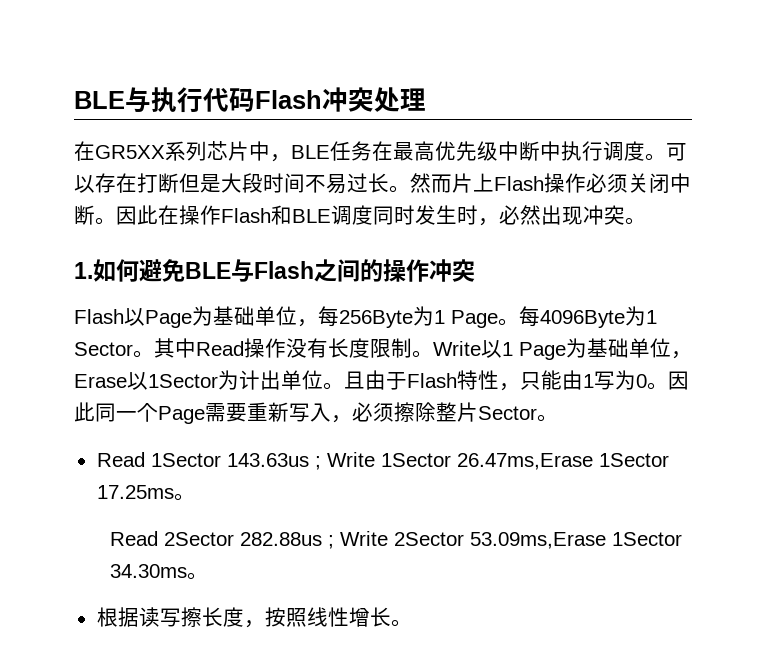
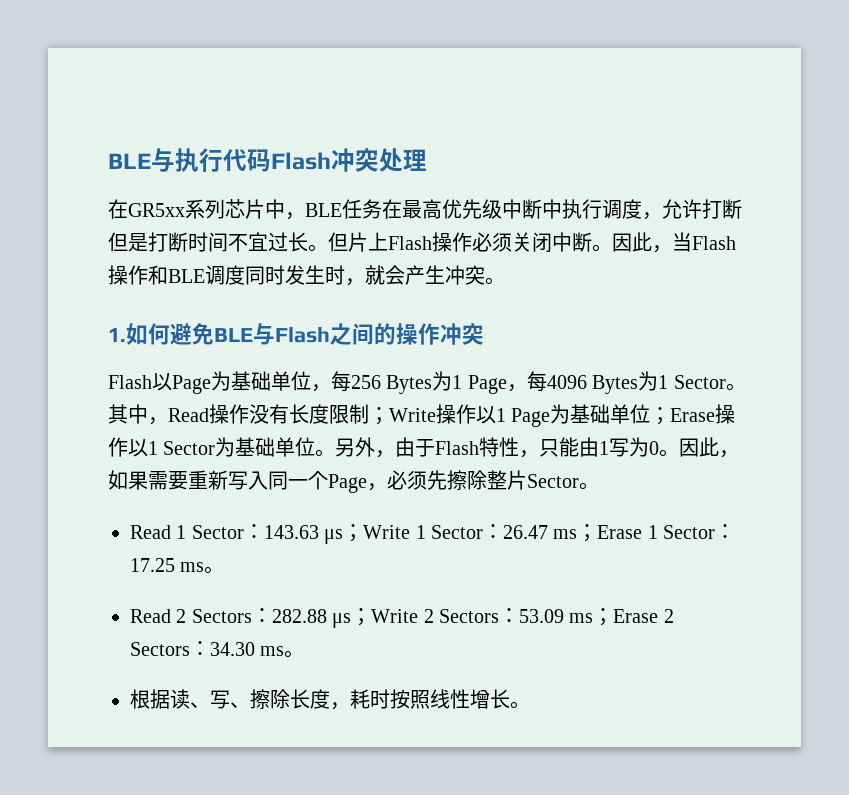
[95,145,165,159] GR5XX -> [128,203,185,217] GR5xx
[645,143,687,161] [74,173,452,194] 。可以存在打断但是大段时间不易过长。然而 -> [642,199,742,220] [108,232,348,252] ，允许打断但是打断时间不宜过长。但
[158,205,271,225] 在操作Flash -> [652,232,736,253] [108,265,148,285] ，当Flash操作
[499,205,583,225] 必然出现 -> [365,265,445,285] 就会产生
[339,310,413,328] 256Byte -> [351,375,433,394] 256 Bytes
[498,306,625,328] 。每4096Byte -> [506,371,639,394] ，每4096 Bytes
(196, 348) none -> [148,417,168,425] ，
[412,341,481,358] 。Write -> [369,404,476,425] ；Write操作
[671,351,692,359] [74,370,365,390] ，Erase以1Sector为计出单位。且 -> [650,404,736,425] [108,437,396,458] ；Erase操作以1 Sector为基础单位。另外，
[95,403,205,424] 同一个Page -> [719,450,740,458] [108,470,148,490] ，如果
[331,402,394,423] ，必须 -> [268,470,447,493] 同一个Page，必须先
[150,452,669,470] [96,485,195,501] [109,531,682,549] [109,564,208,580] [96,607,265,628] 1Sector 143.63us ; Write 1Sector 26.47ms,Erase 1Sector 17.25ms。 // Read 2Sector 282.88us ; Write 2Sector 53.09ms,Erase 1Sector 34.30ms。 // 根据读写擦长度， -> [176,524,736,544] [130,558,225,574] [130,608,674,628] [130,641,305,658] [130,689,390,710] 1 Sector：143.63 μs；Write 1 Sector：26.47 ms；Erase 1 Sector：17.25 ms。 // Read 2 Sectors：282.88 μs；Write 2 Sectors：53.09 ms；Erase 2 Sectors：34.30 ms。 // 根据读、写、擦除长度，耗时

